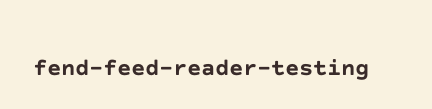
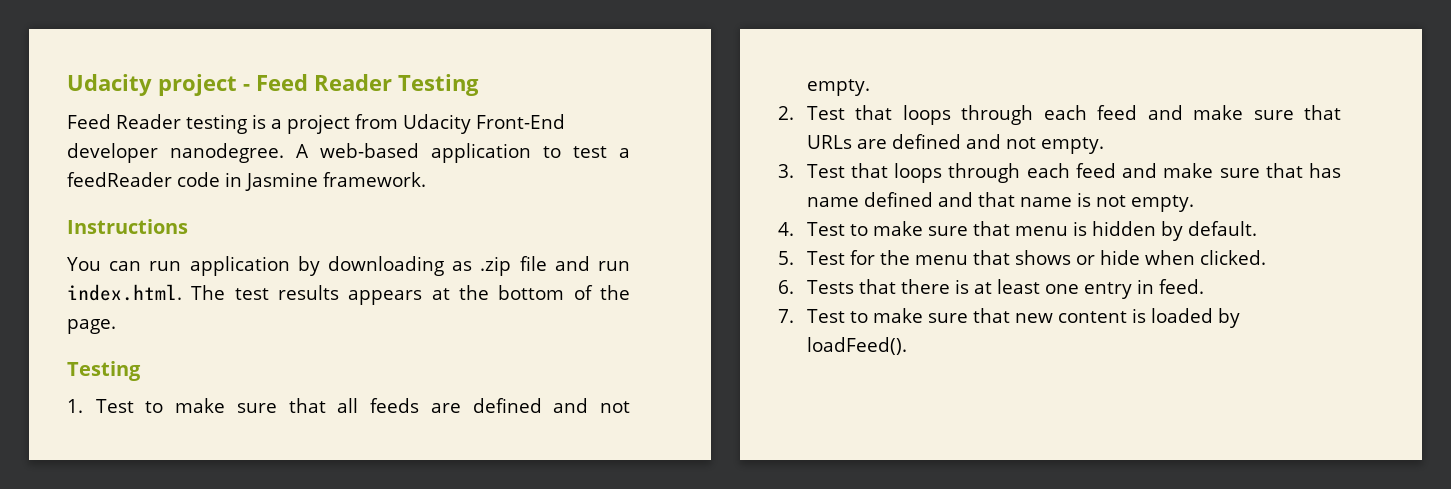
[33,59,369,80] fend-feed-reader-testing -> [67,74,479,96] [67,114,565,134] [67,143,630,163] [67,172,426,191] [67,219,188,234] [67,256,631,276] [67,284,630,305] [67,319,116,334] [67,361,141,381] [67,398,630,413] [806,79,870,96] [778,105,1341,125] [806,134,1104,154] [778,163,1341,183] [806,192,1194,212] [778,221,1257,241] [778,250,1266,265] [778,279,1204,299] [778,308,1240,328] [806,337,907,355] Udacity project - Feed Reader Testing // Feed Reader testing is a project from Udacity Front-End developer nanodegree. A web-based application to test a feedReader code in Jasmine framework. // Instructions // You can run application by downloading as .zip file and run index.html. The test results appears at the bottom of the page. // Testing // 1. Test to make sure that all feeds are defined and not empty. // 2. Test that loops through each feed and make sure that URLs are defined and not empty. // 3. Test that loops through each feed and make sure that has name defined and that name is not empty. // 4. Test to make sure that menu is hidden by default. // 5. Test for the menu that shows or hide when clicked. // 6. Tests that there is at least one entry in feed. // 7. Test to make sure that new content is loaded by loadFeed().

